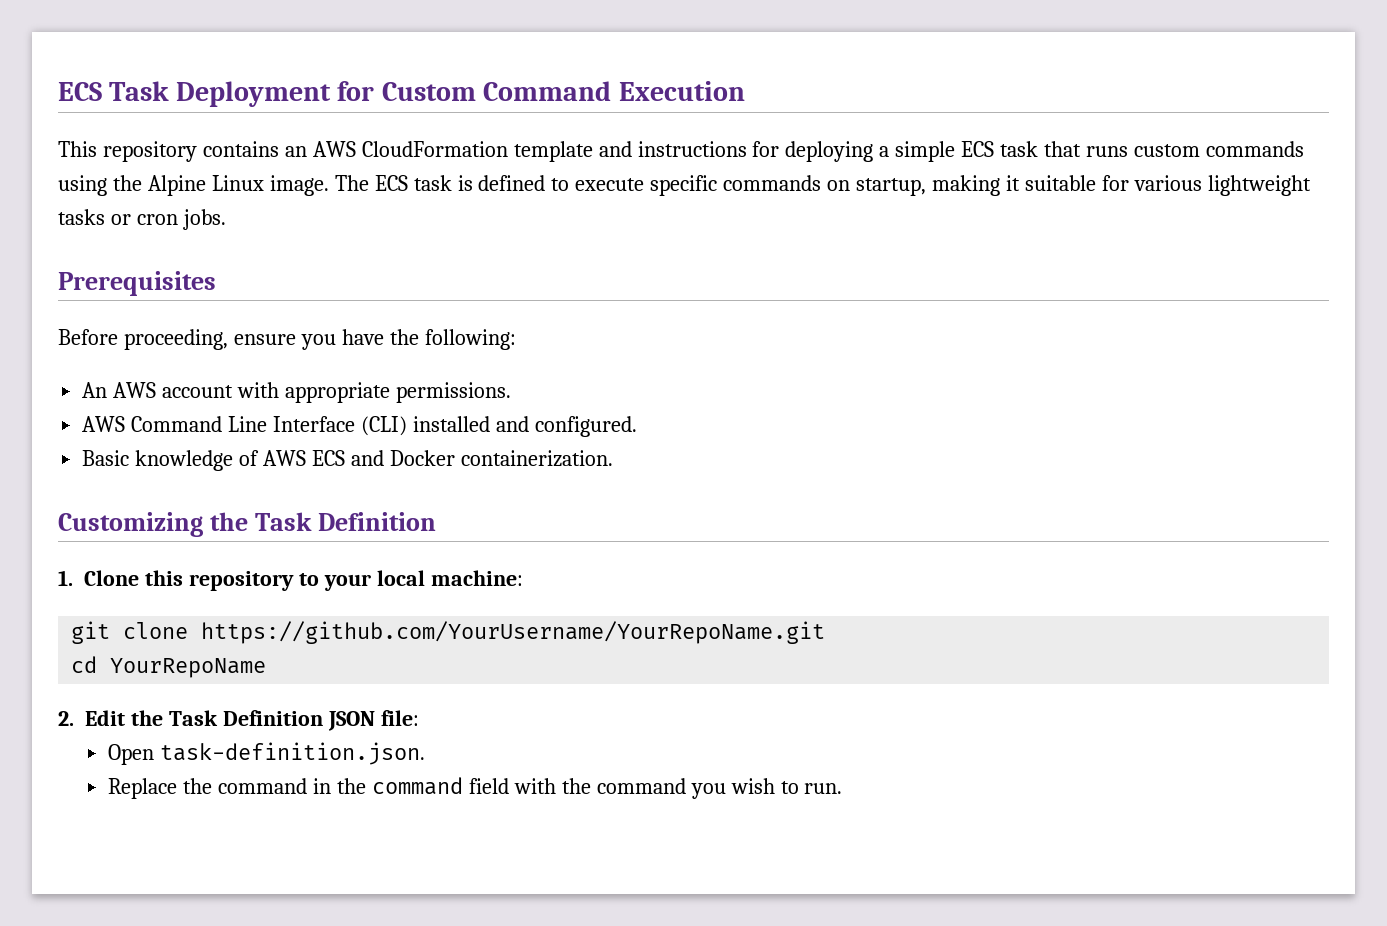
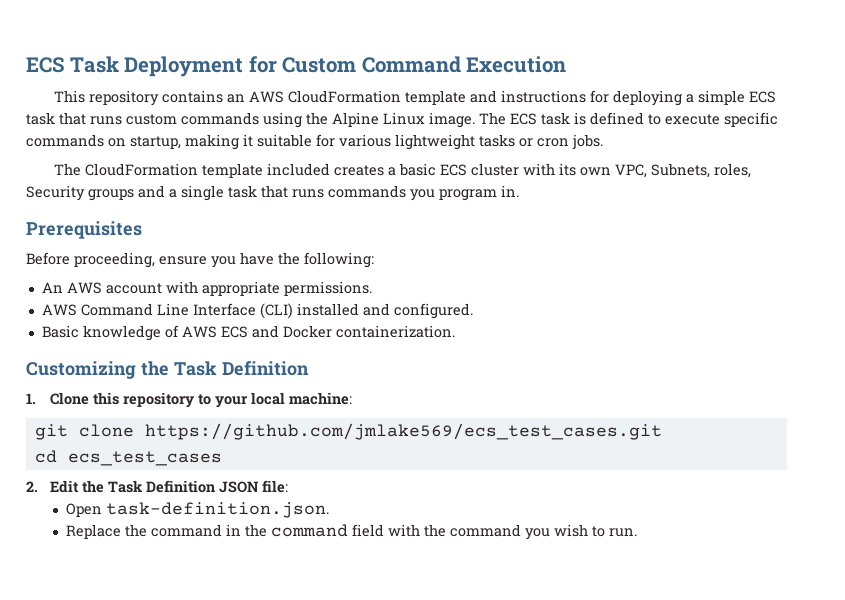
(226, 219) none -> [53,163,751,178] [26,185,519,201] // The CloudFormation template included creates a basic ECS cluster with its own VPC, Subnets, roles, Security groups and a single task that runs commands you program in.
[201,621,826,644] https://github.com/YourUsername/YourRepoName.git -> [144,423,662,440] https://github.com/jmlake569/ecs_test_cases.git
[110,658,267,678] YourRepoName -> [67,451,222,466] ecs_test_cases

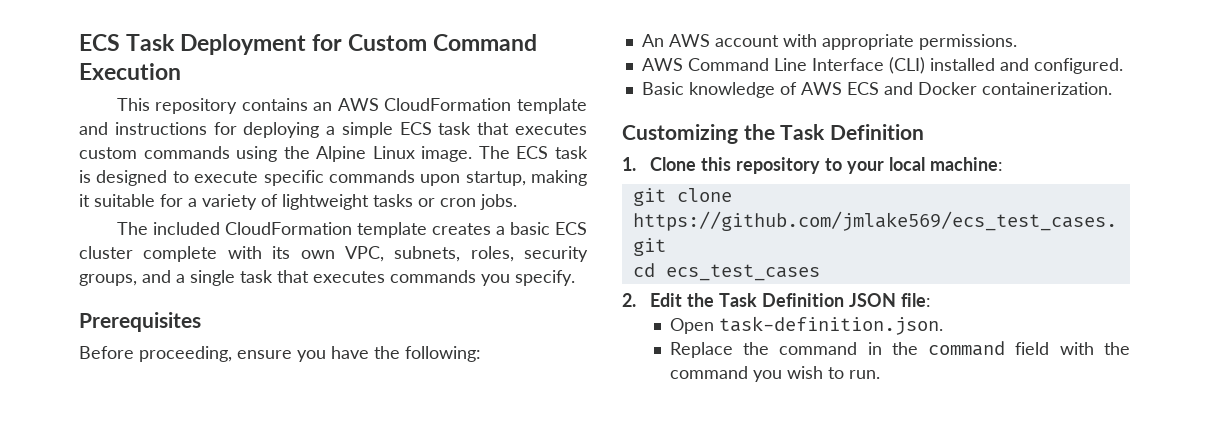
[90,116,122,125] runs -> [515,123,587,135] executes
[590,112,644,125] defined -> [96,170,168,186] designed
[108,138,126,147] on -> [420,174,461,186] upon
[339,134,391,147] various -> [188,194,278,210] a variety of
[84,163,330,178] CloudFormation template included -> [152,222,427,238] included CloudFormation template
(519, 169) none -> [143,246,218,262] complete
[650,163,751,178] [26,185,134,201] Subnets, roles, Security groups -> [394,246,588,262] [79,274,137,286] subnets, roles, security groups,
[292,189,324,198] runs -> [313,271,385,283] executes
[439,185,519,201] program in. -> [515,270,575,286] specify.

